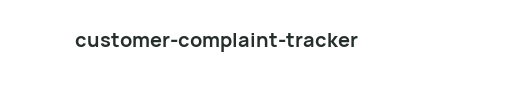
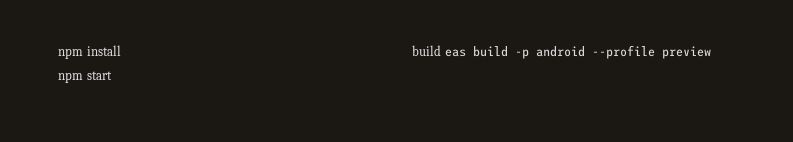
[75,33,358,52] customer-complaint-tracker -> [58,45,121,59] [58,71,112,83] [412,45,711,59] npm install // npm start // build eas build -p android --profile preview

